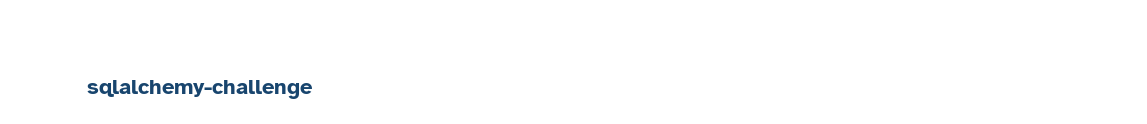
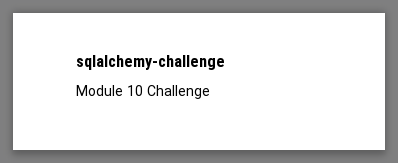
(313, 89) none -> [76,85,210,99] // Module 10 Challenge

